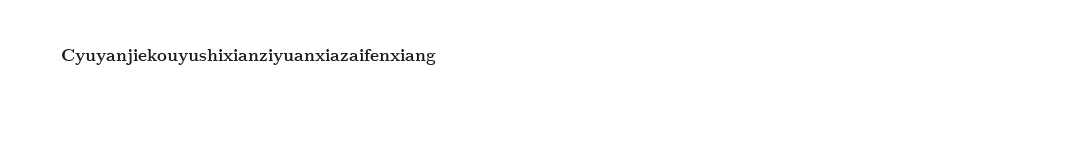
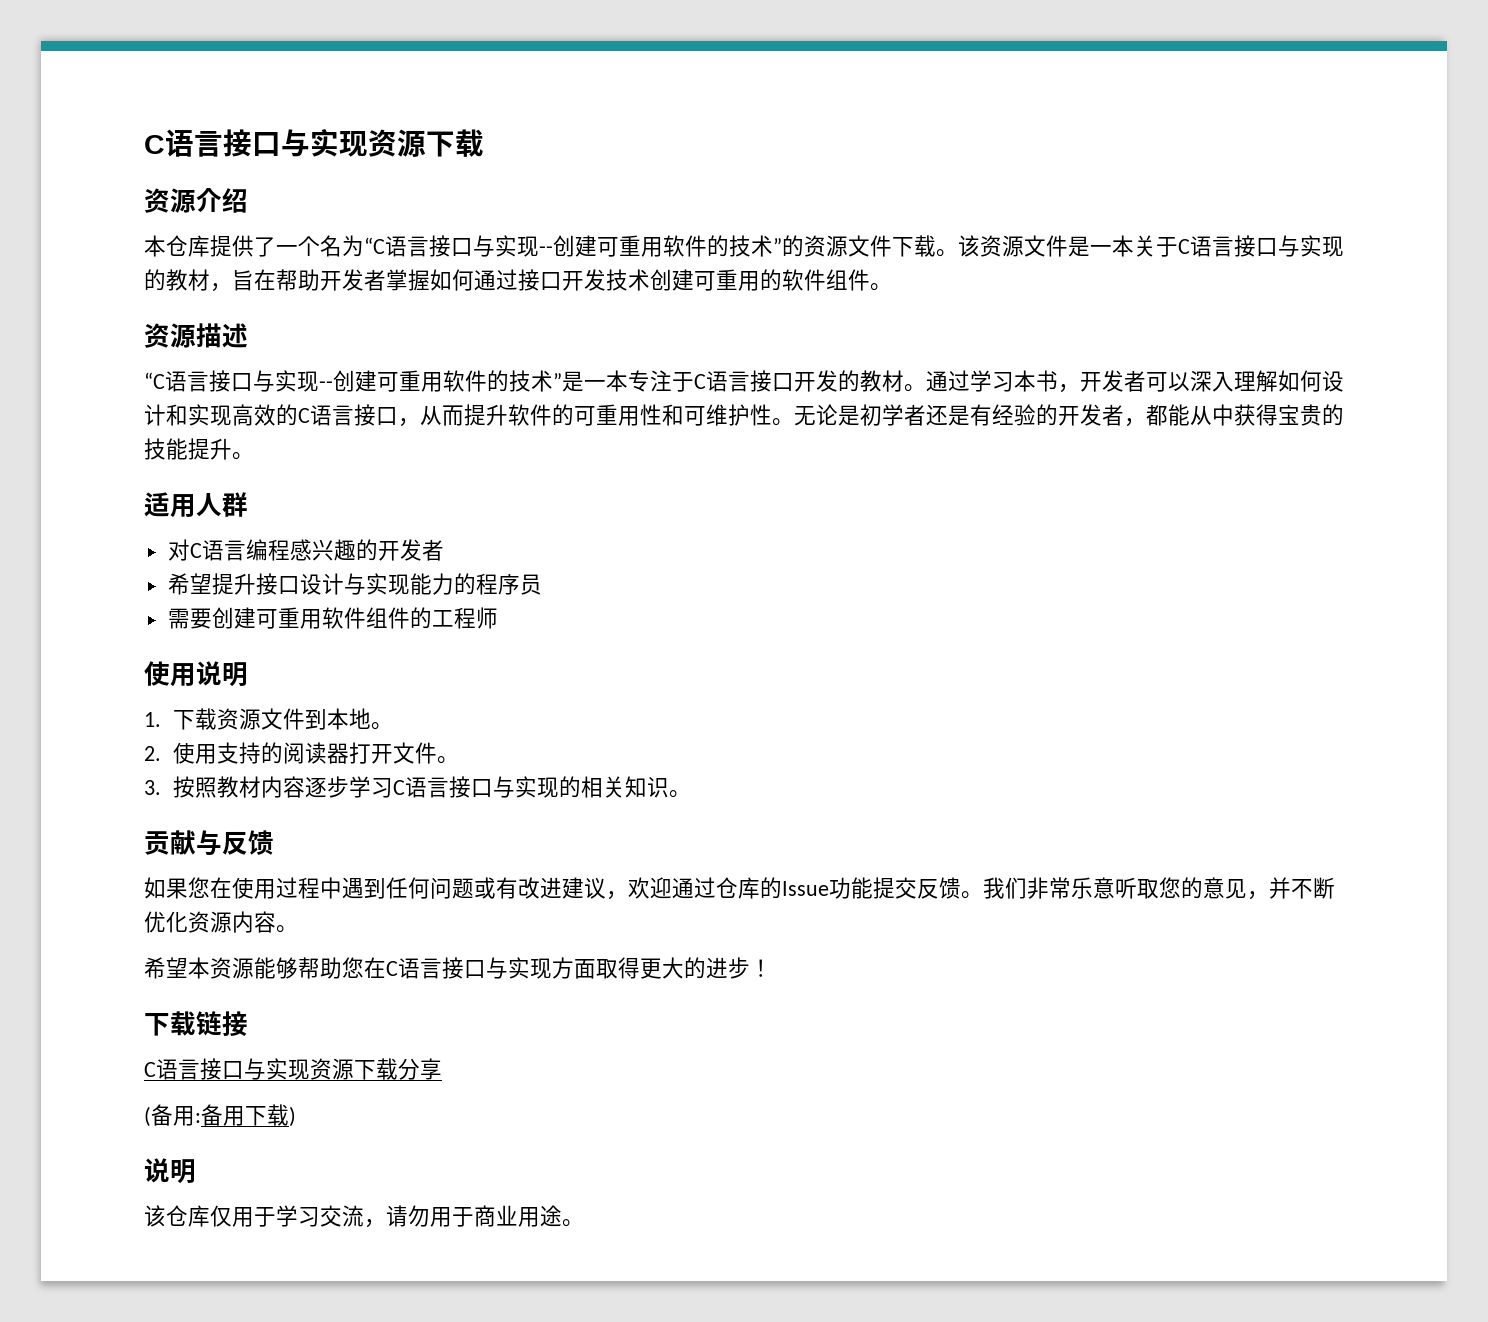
[61,49,436,65] Cyuyanjiekouyushixianziyuanxiazaifenxiang -> [144,129,484,157] [144,188,248,213] [144,235,1344,257] [144,269,892,292] [144,323,248,348] [144,370,1344,393] [144,404,1344,427] [144,438,254,460] [144,492,248,518] [167,539,444,561] [167,573,542,595] [167,607,498,629] [144,661,248,687] [144,708,394,730] [144,742,460,764] [144,776,692,798] [144,830,274,855] [144,877,1335,900] [144,911,298,933] [144,957,772,979] [144,1011,248,1037] [144,1058,442,1080] [144,1104,296,1127] [144,1158,196,1184] [144,1205,584,1228] C语言接口与实现资源下载 // 资源介绍 // 本仓库提供了一个名为“C语言接口与实现--创建可重用软件的技术”的资源文件下载。该资源文件是一本关于C语言接口与实现的教材，旨在帮助开发者掌握如何通过接口开发技术创建可重用的软件组件。 // 资源描述 // “C语言接口与实现--创建可重用软件的技术”是一本专注于C语言接口开发的教材。通过学习本书，开发者可以深入理解如何设计和实现高效的C语言接口，从而提升软件的可重用性和可维护性。无论是初学者还是有经验的开发者，都能从中获得宝贵的技能提升。 // 适用人群 // 对C语言编程感兴趣的开发者 // 希望提升接口设计与实现能力的程序员 // 需要创建可重用软件组件的工程师 // 使用说明 // 1.下载资源文件到本地。 // 2.使用支持的阅读器打开文件。 // 3.按照教材内容逐步学习C语言接口与实现的相关知识。 // 贡献与反馈 // 如果您在使用过程中遇到任何问题或有改进建议，欢迎通过仓库的Issue功能提交反馈。我们非常乐意听取您的意见，并不断优化资源内容。 // 希望本资源能够帮助您在C语言接口与实现方面取得更大的进步！ // 下载链接 // C语言接口与实现资源下载分享 // (备用:备用下载) // 说明 // 该仓库仅用于学习交流，请勿用于商业用途。

